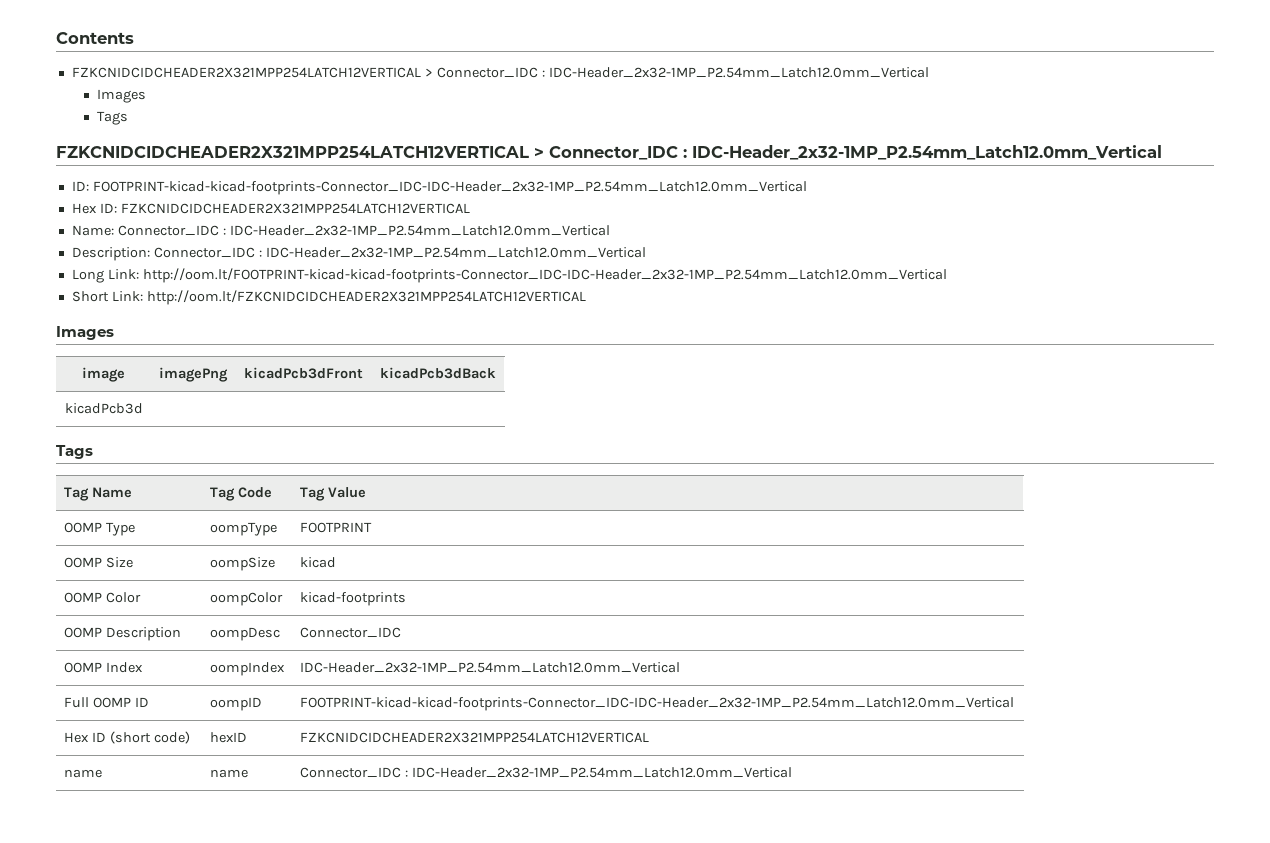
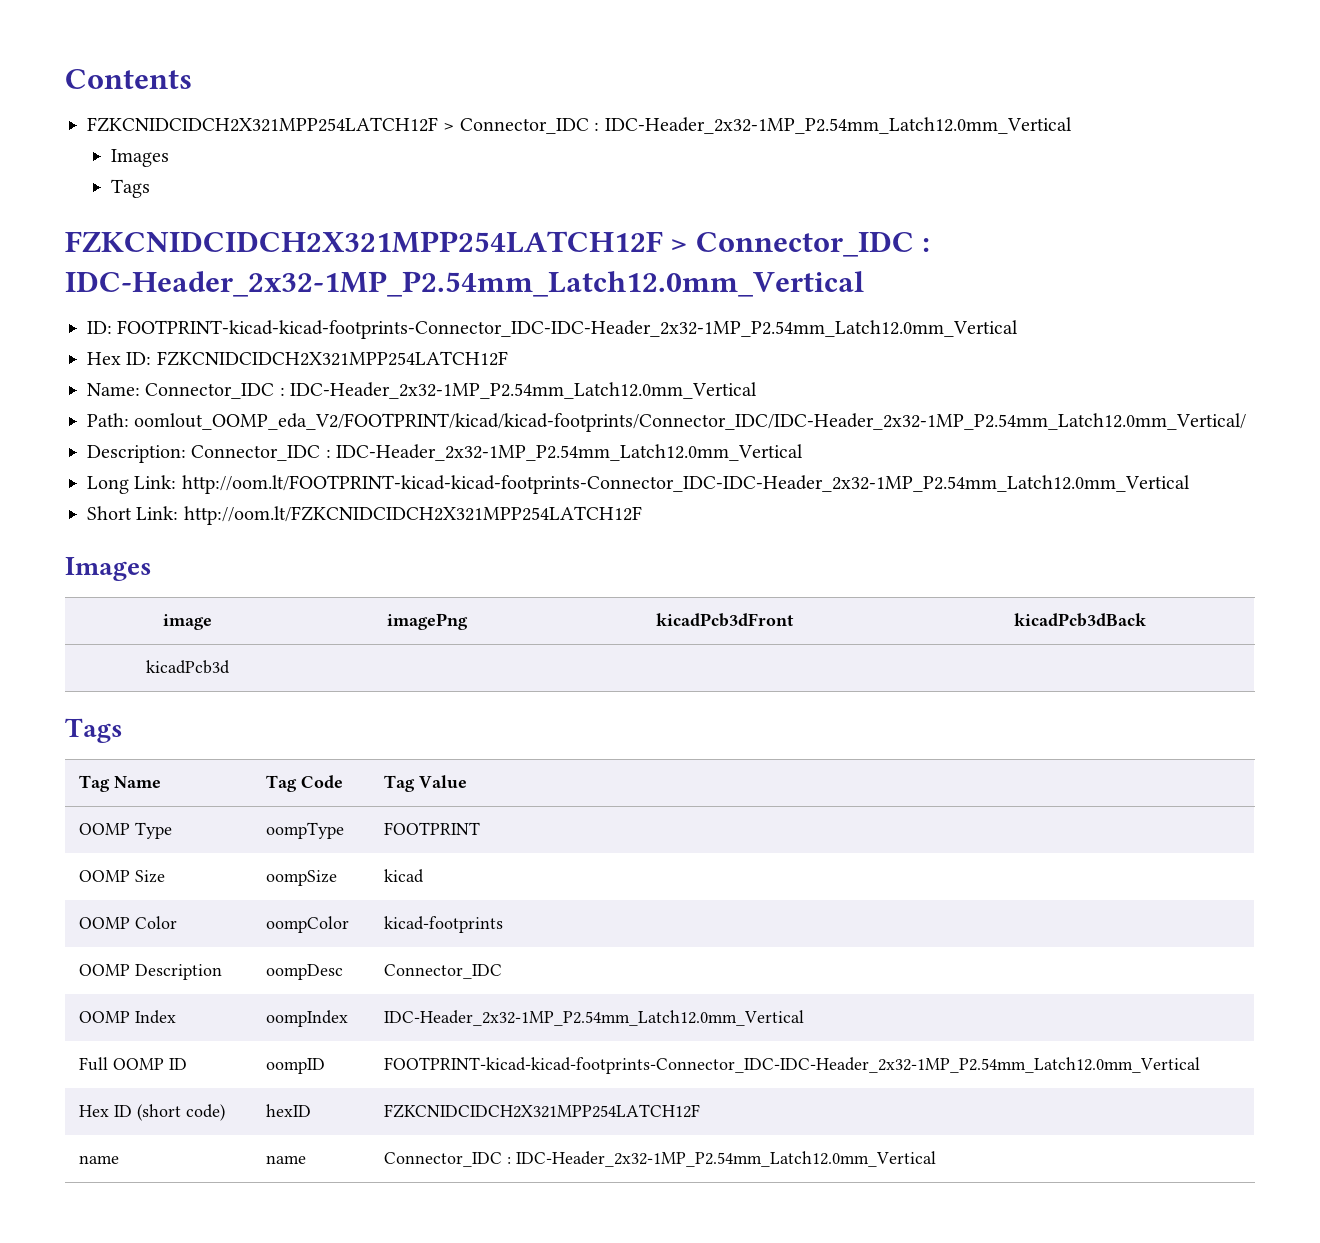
[71,67,421,78] FZKCNIDCIDCHEADER2X321MPP254LATCH12VERTICAL -> [87,117,438,132] FZKCNIDCIDCH2X321MPP254LATCH12F
[56,146,529,158] FZKCNIDCIDCHEADER2X321MPP254LATCH12VERTICAL -> [65,231,663,253] FZKCNIDCIDCH2X321MPP254LATCH12F
[120,203,470,214] FZKCNIDCIDCHEADER2X321MPP254LATCH12VERTICAL -> [156,351,508,366] FZKCNIDCIDCH2X321MPP254LATCH12F
(610, 230) none -> [87,413,1247,432] // Path: oomlout_OOMP_eda_V2/FOOTPRINT/kicad/kicad-footprints/Connector_IDC/IDC-Header_2x32-1MP_P2.54mm_Latch12.0mm_Vertical/
[146,290,586,305] http://oom.lt/FZKCNIDCIDCHEADER2X321MPP254LATCH12VERTICAL -> [183,506,642,525] http://oom.lt/FZKCNIDCIDCH2X321MPP254LATCH12F
[299,732,649,743] FZKCNIDCIDCHEADER2X321MPP254LATCH12VERTICAL -> [384,1104,701,1118] FZKCNIDCIDCH2X321MPP254LATCH12F

